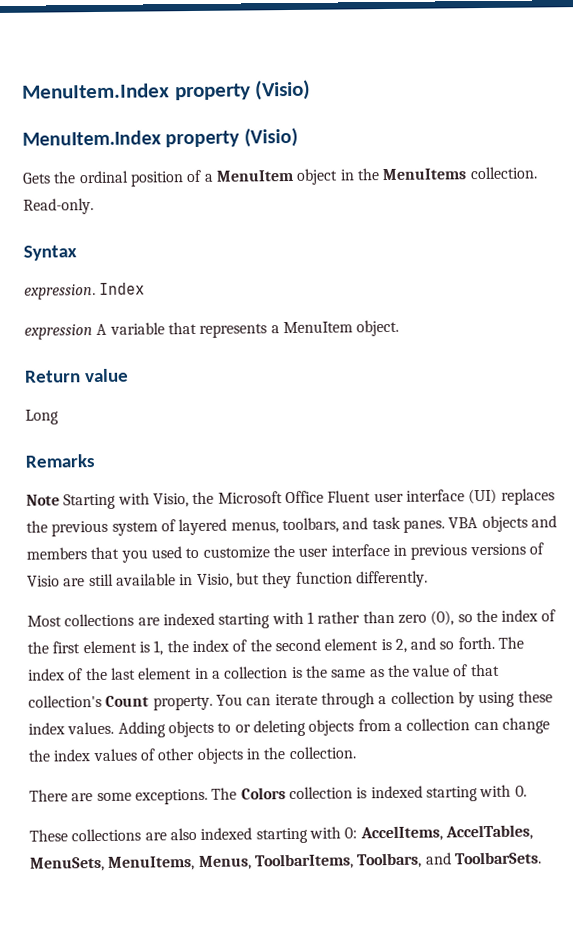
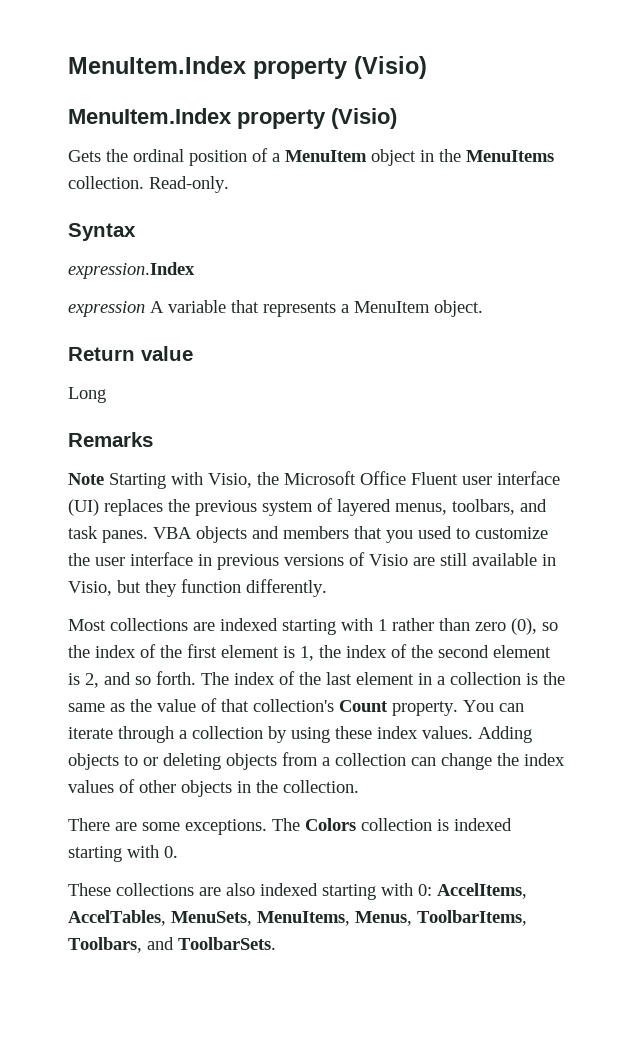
[24,282,146,300] expression. Index -> [68,262,195,279] expression.Index

